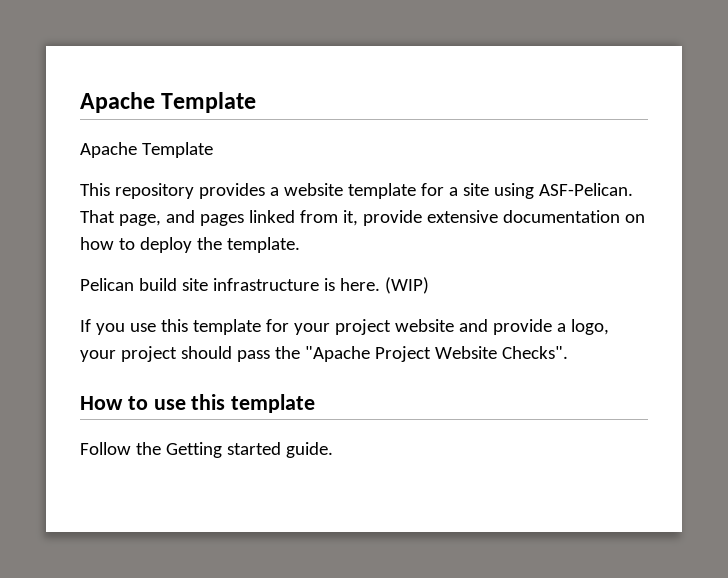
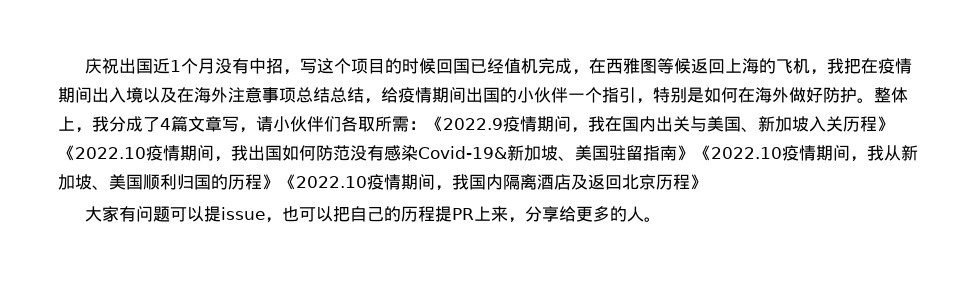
[80,92,257,113] [80,142,213,158] [80,183,633,199] [80,210,645,226] [80,237,300,253] [80,277,429,294] [80,319,609,335] [80,346,568,362] [80,394,316,413] [80,442,333,458] Apache Template // Apache Template // This repository provides a website template for a site using ASF-Pelican. That page, and pages linked from it, provide extensive documentation on how to deploy the template. // Pelican build site infrastructure is here. (WIP) // If you use this template for your project website and provide a logo, your project should pass the "Apache Project Website Checks". // How to use this template // Follow the Getting started guide. -> [85,58,913,75] [58,87,908,104] [58,116,894,133] [58,145,918,162] [58,174,707,191] [85,206,662,223] 庆祝出国近1个月没有中招，写这个项目的时候回国已经值机完成，在西雅图等候返回上海的飞机，我把在疫情期间出入境以及在海外注意事项总结总结，给疫情期间出国的小伙伴一个指引，特别是如何在海外做好防护。整体上，我分成了4篇文章写，请小伙伴们各取所需：《2022.9疫情期间，我在国内出关与美国、新加坡入关历程》《2022.10疫情期间，我出国如何防范没有感染Covid-19&新加坡、美国驻留指南》《2022.10疫情期间，我从新加坡、美国顺利归国的历程》《2022.10疫情期间，我国内隔离酒店及返回北京历程》 // 大家有问题可以提issue，也可以把自己的历程提PR上来，分享给更多的人。

